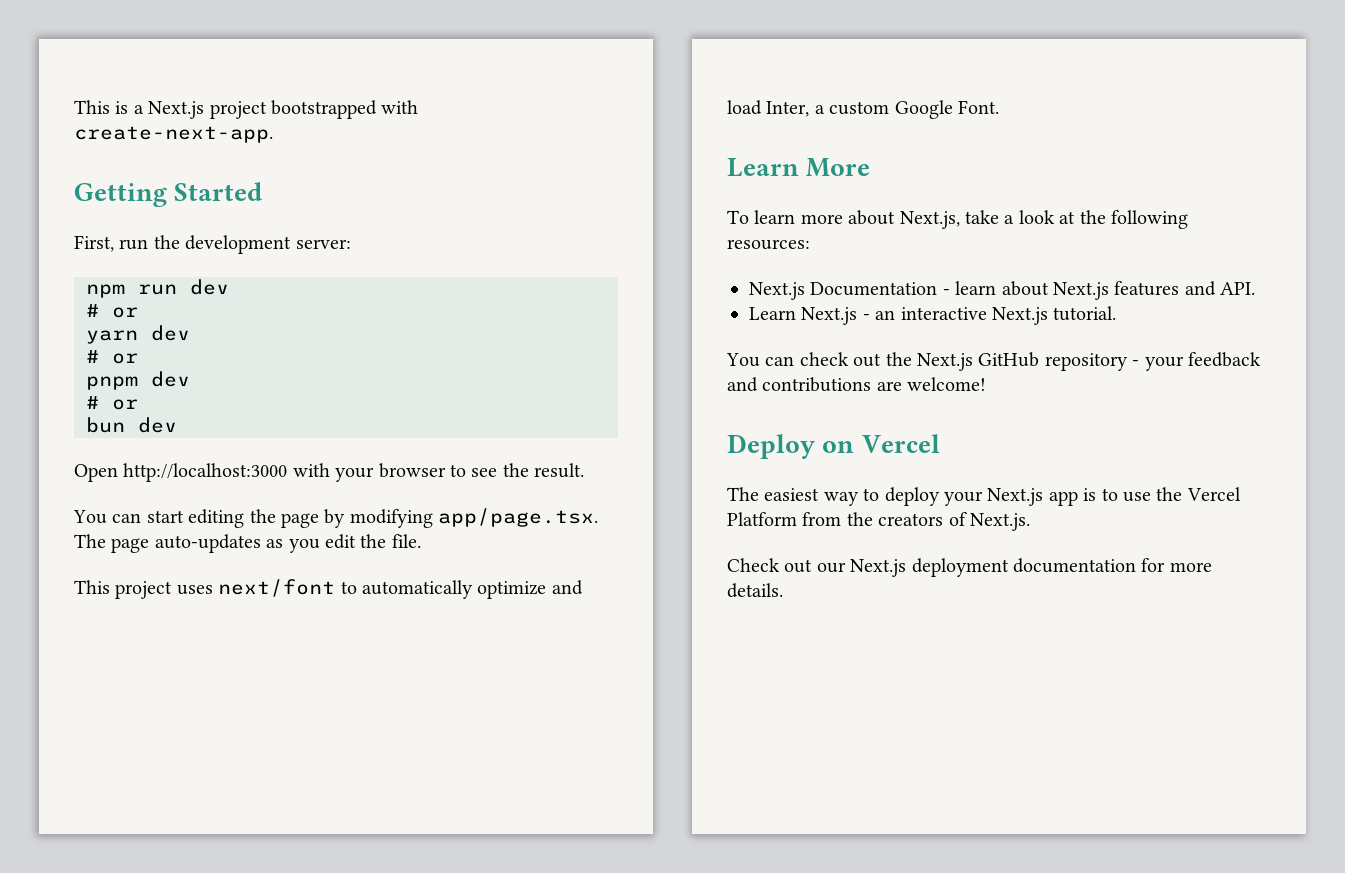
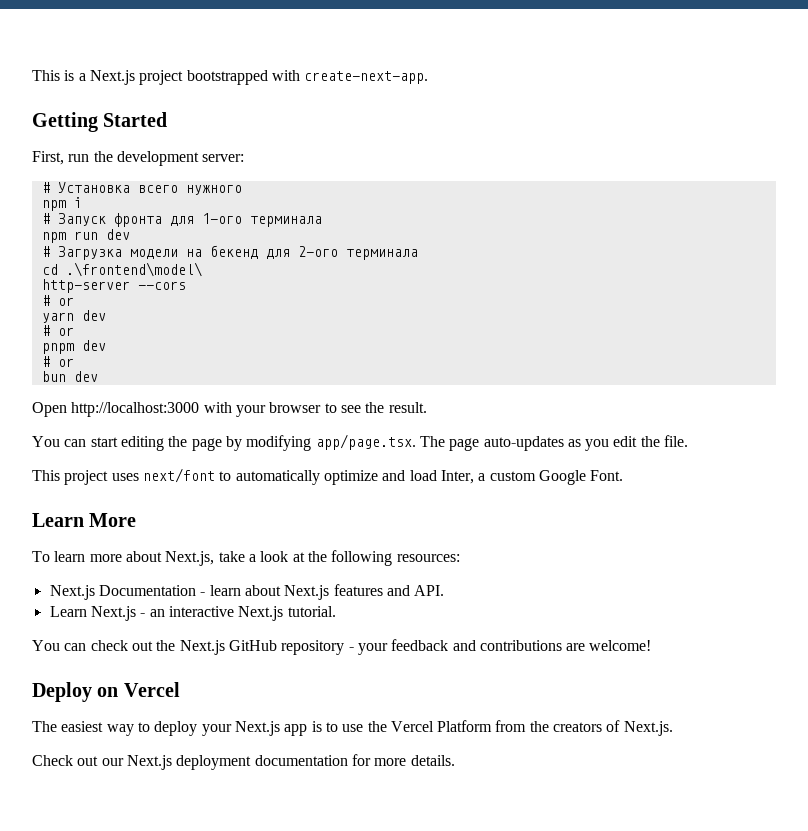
[86,279,229,298] npm run dev -> [41,182,242,195] [41,197,82,211] [41,213,322,227] [41,229,130,243] [41,245,418,260] [41,262,202,277] [41,279,186,293] # Установка всего нужного // npm i // # Запуск фронта для 1-ого терминала // npm run dev // # Загрузка модели на бекенд для 2-ого терминала // cd .\frontend\model\ // http-server --cors

